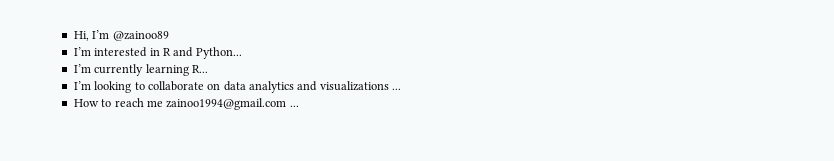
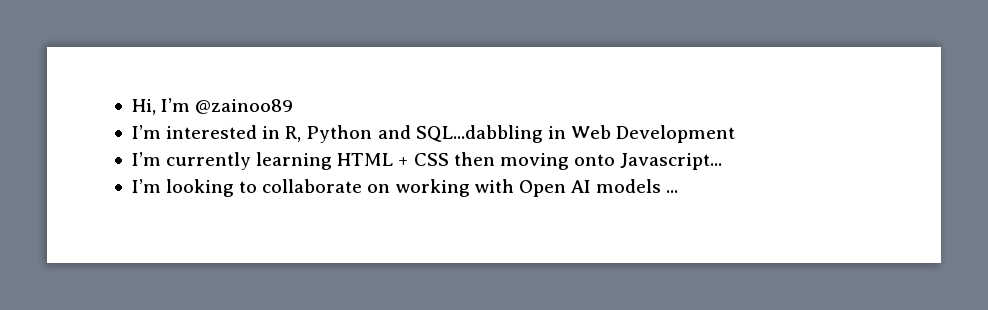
[162,47,242,59] [73,64,208,76] R and Python... // I’m currently learning R... -> [285,125,736,143] [131,152,723,170] R, Python and SQL...dabbling in Web Development // I’m currently learning HTML + CSS then moving onto Javascript...
[223,81,402,93] [73,98,287,110] data analytics and visualizations ... // How to reach me zainoo1994@gmail.com -> [395,179,662,197] working with Open AI models

